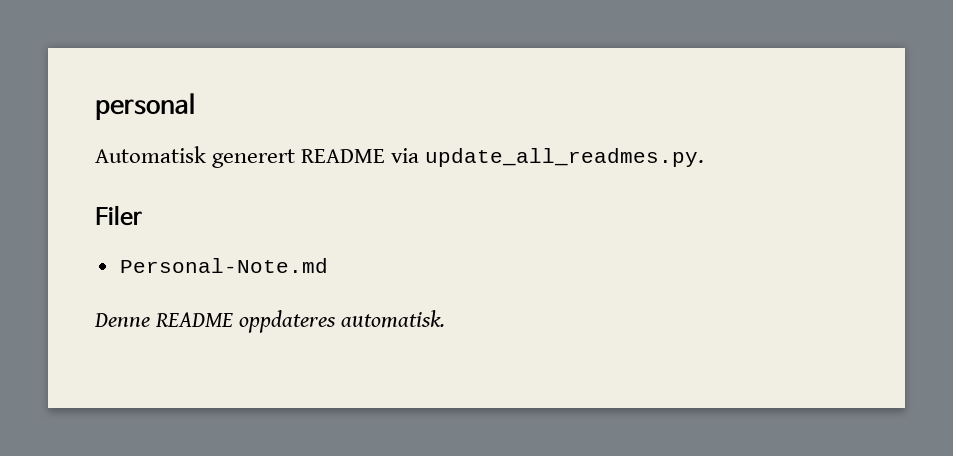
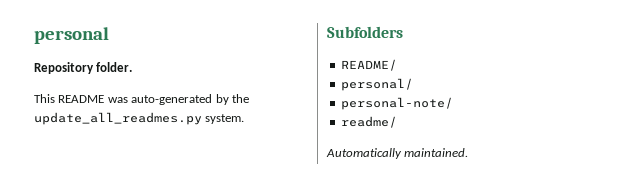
[95,146,705,168] [95,205,142,226] [119,258,328,273] [94,310,446,333] Automatisk generert README via update_all_readmes.py. // Filer // Personal-Note.md // Denne README oppdateres automatisk. -> [34,62,133,74] [34,94,249,105] [34,112,245,125] [327,26,403,38] [340,59,397,71] [340,78,413,91] [340,97,453,110] [340,116,397,128] [326,148,469,159] Repository folder. // This README was auto-generated by the update_all_readmes.py system. // Subfolders // README/ // personal/ // personal-note/ // readme/ // Automatically maintained.

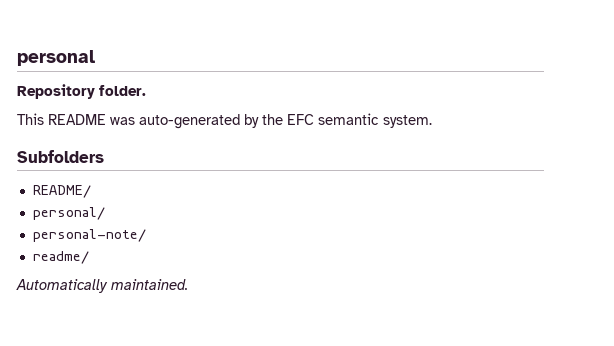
[34,112,202,125] update_all_readmes.py -> [287,113,379,125] EFC semantic

